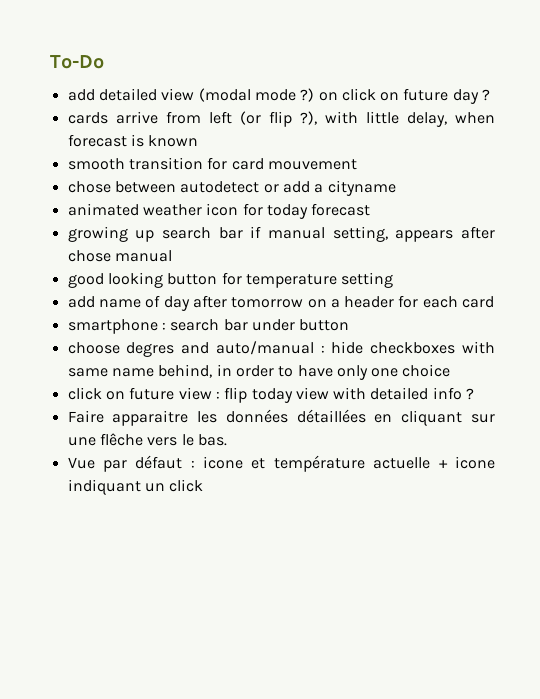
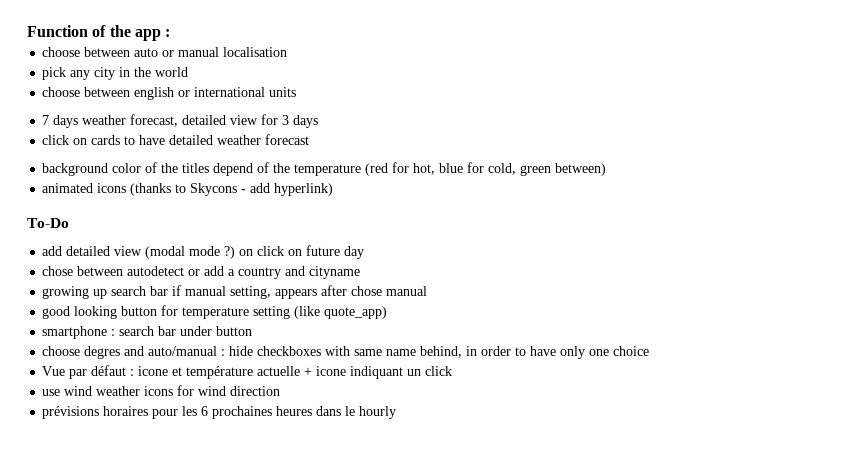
(50, 62) none -> [27,25,171,41] [42,47,288,57] [42,67,189,80] [42,87,297,100] [42,114,319,128] [42,134,310,145] [42,162,607,176] [42,183,334,196] Function of the app : // choose between auto or manual localisation // pick any city in the world // choose between english or international units // 7 days weather forecast, detailed view for 3 days // click on cards to have detailed weather forecast // background color of the titles depend of the temperature (red for hot, blue for cold, green between) // animated icons (thanks to Skycons - add hyperlink) //
[482,89,491,101] [67,111,496,127] [67,134,199,147] [67,157,357,170] ? // cards arrive from left (or flip ?), with little delay, when forecast is known // smooth transition for card mouvement -> (365, 252) none
(324, 188) none -> [238,266,306,279] country and
[67,203,371,219] // animated weather icon for today forecast -> (361, 272) none
[67,295,495,311] // add name of day after tomorrow on a header for each card -> [294,306,388,319] (like quote_app)
[67,387,475,403] [67,409,496,426] [67,433,227,446] // click on future view : flip today view with detailed info ? // Faire apparaitre les données détaillées en cliquant sur une flêche vers le bas. -> (650, 351) none
(204, 485) none -> [42,385,281,396] [42,406,397,419] // use wind weather icons for wind direction // prévisions horaires pour les 6 prochaines heures dans le hourly

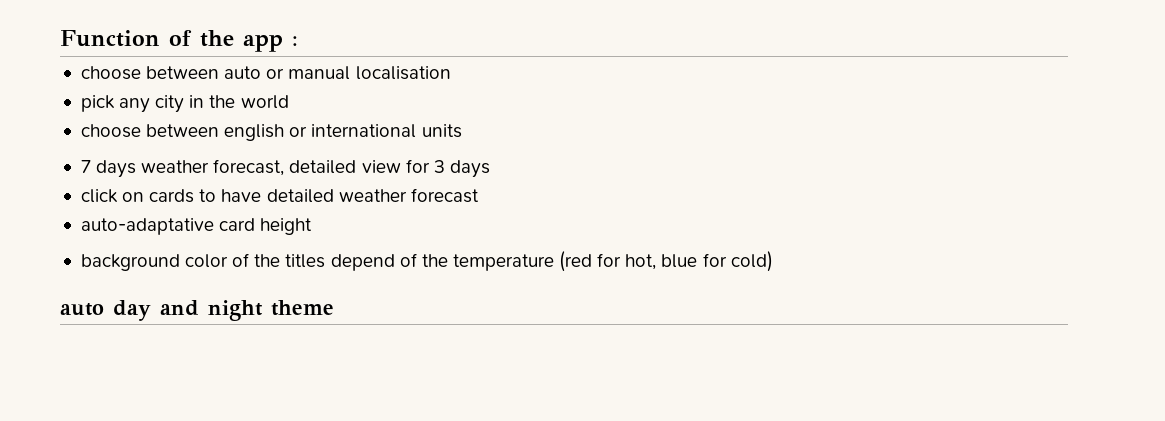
(310, 139) none -> [80,218,313,235] // auto-adaptative card height
[488,163,607,176] [42,183,334,196] [27,218,69,228] [42,245,365,259] [42,266,361,279] [42,285,428,299] [42,305,388,319] [42,326,253,339] [42,346,650,359] [42,365,453,379] [42,385,281,396] [42,406,397,419] cold, green between) // animated icons (thanks to Skycons - add hyperlink) // To-Do // add detailed view (modal mode ?) on click on future day // chose between autodetect or add a country and cityname // growing up search bar if manual setting, appears after chose manual // good looking button for temperature setting (like quote_app) // smartphone : search bar under button // choose degres and auto/manual : hide checkboxes with same name behind, in order to have only one choice // Vue par défaut : icone et température actuelle + icone indiquant un click // use wind weather icons for wind direction // prévisions horaires pour les 6 prochaines heures dans le hourly -> [730,251,773,272] [60,300,334,321] cold) // auto day and night theme

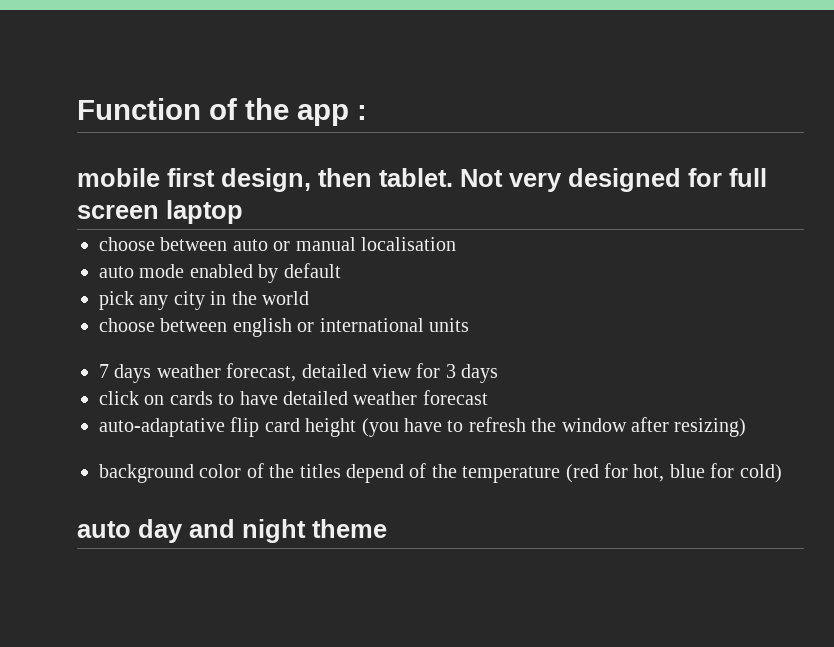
(298, 41) none -> [77,168,767,192] [77,200,243,224] // mobile first design, then tablet. Not very designed for full screen laptop
(451, 73) none -> [99,263,341,283] // auto mode enabled by default
(214, 226) none -> [230,417,260,437] flip
(313, 226) none -> [361,417,747,437] (you have to refresh the window after resizing)

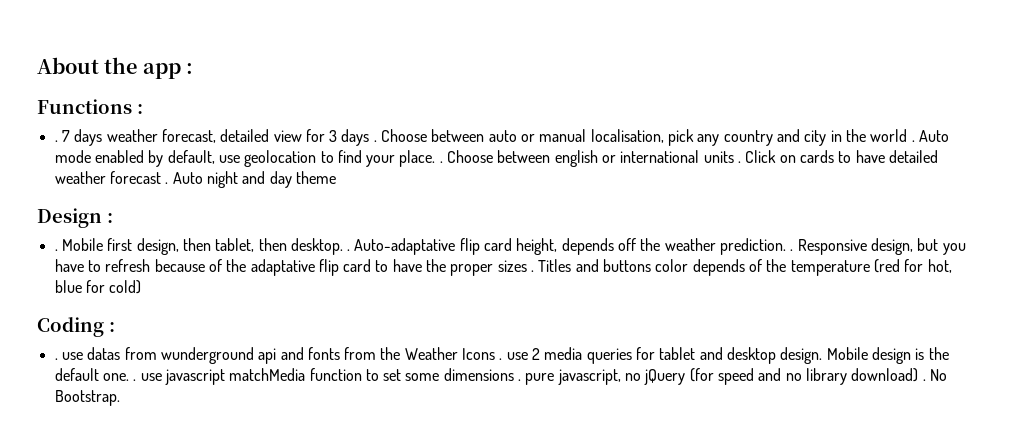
[77,98,237,120] Function of -> [37,57,99,74] About
[77,168,767,192] [77,200,243,224] [99,237,456,251] [99,263,341,283] [99,291,309,310] [99,318,469,337] mobile first design, then tablet. Not very designed for full screen laptop // choose between auto or manual localisation // auto mode enabled by default // pick any city in the world // choose between english or international units // -> [37,99,143,114] [54,140,58,142] Functions : // .
[99,391,139,405] // click -> [373,129,949,146] [54,150,777,167] . Choose between auto or manual localisation, pick any country and city in the world . Auto mode enabled by default, use geolocation to find your place. . Choose between english or international units . Click
[99,417,747,437] [99,463,404,483] // auto-adaptative flip card height (you have to refresh the window after resizing) // background color of the titles depend -> [165,171,336,188] [37,208,113,228] [54,238,966,255] [54,259,745,276] . Auto night and day theme // Design : // . Mobile first design, then tablet, then desktop. . Auto-adaptative flip card height, depends off the weather prediction. . Responsive design, but you have to refresh because of the adaptative flip card to have the proper sizes . Titles and buttons color depends
[77,519,387,543] auto day and night theme -> [37,317,115,337] [54,347,949,364] [54,368,947,385] [54,390,120,406] Coding : // . use datas from wunderground api and fonts from the Weather Icons . use 2 media queries for tablet and desktop design. Mobile design is the default one. . use javascript matchMedia function to set some dimensions . pure javascript, no jQuery (for speed and no library download) . No Bootstrap.

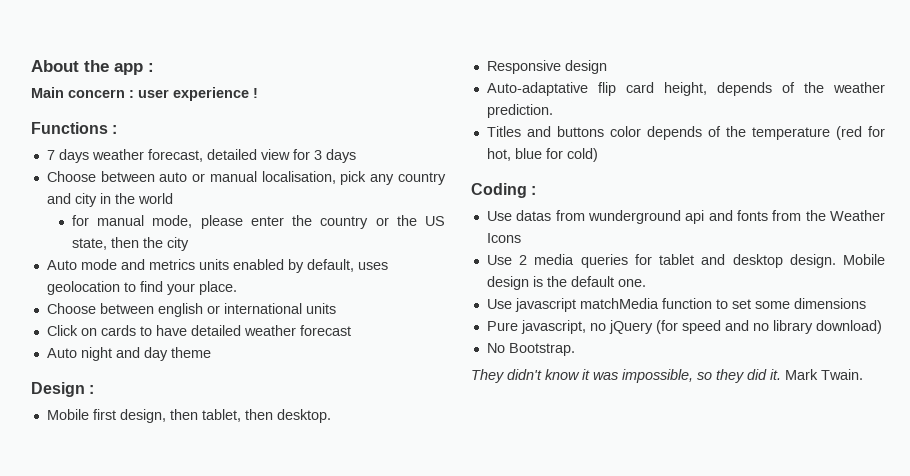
(194, 68) none -> [31,87,258,101] // Main concern : user experience !
[54,140,58,142] . -> (118, 129) none
[373,140,377,142] . -> (356, 156) //
[911,130,949,142] [54,150,91,163] . Auto mode -> [72,215,446,229] [72,237,190,251] [46,259,229,270] // for manual mode, please enter the country or the US state, then the city // Auto mode and metrics units
[218,155,240,163] use -> [357,262,388,270] uses
[439,161,443,163] . -> (237, 288) //
[738,161,742,163] . -> (336, 308) //
[165,182,169,184] . -> (351, 330) //
[54,249,58,251] . -> (95, 389) none
[347,249,351,251] . -> [486,60,607,74] // Responsive design //
[618,238,637,251] off -> [781,82,795,93] of
[790,238,966,255] [54,259,535,276] . Responsive design, but you have to refresh because of the adaptative flip card to have the proper sizes . -> (553, 111) //
[54,352,83,360] . use -> [486,211,512,221] Use
[499,352,528,360] . use -> [486,255,512,265] // Use
[133,373,162,381] . use -> [486,299,512,309] // Use
[518,373,555,385] . pure -> [486,321,518,331] // Pure
[922,379,926,381] . -> (882, 327) //
(120, 398) none -> [471,369,863,383] // They didn't know it was impossible, so they did it. Mark Twain.

